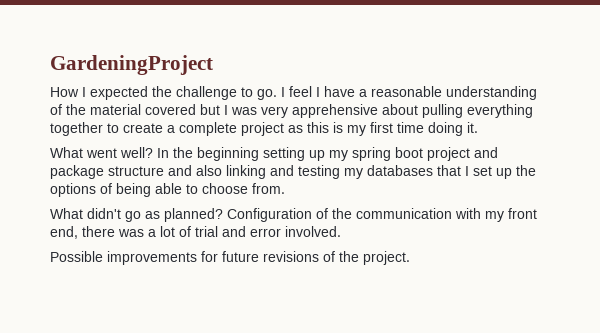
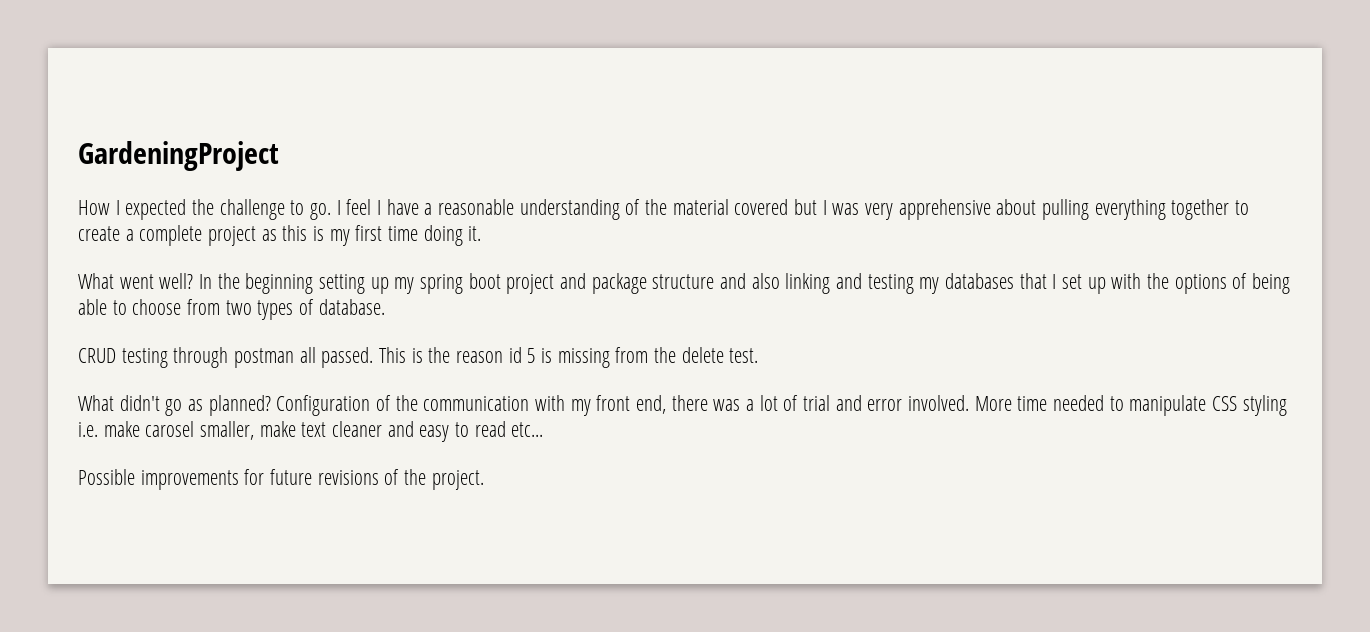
(512, 173) none -> [1111,273,1142,289] with
[252,183,285,194] from. -> [187,299,385,320] [78,347,759,368] from two types of database. // CRUD testing through postman all passed. This is the reason id 5 is missing from the delete test.
(341, 231) none -> [974,395,1287,416] [78,421,544,442] More time needed to manipulate CSS styling i.e. make carosel smaller, make text cleaner and easy to read etc...

